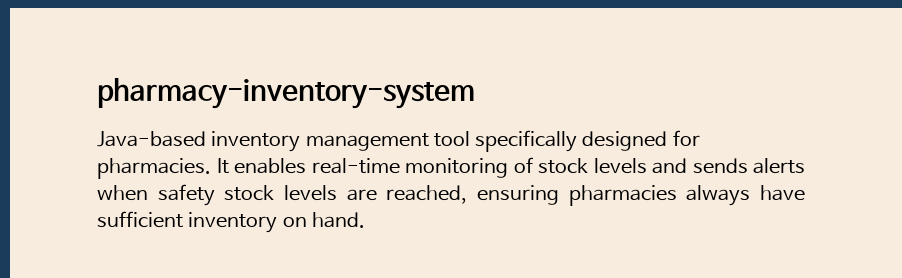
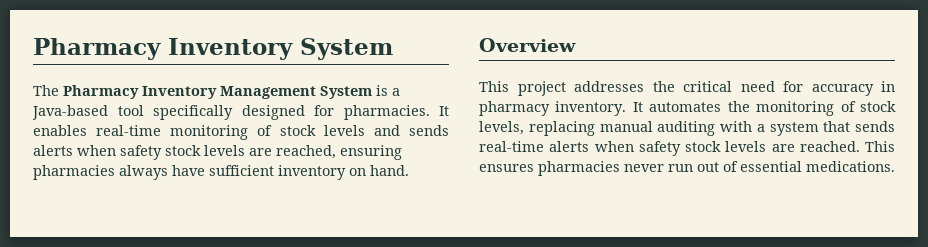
[97,78,475,109] [97,131,429,152] pharmacy-inventory-system // Java-based inventory management -> [33,38,393,60] [33,85,400,99] [32,105,108,120] Pharmacy Inventory System // The Pharmacy Inventory Management System is a Java-based
(365, 220) none -> [479,38,576,52] [479,81,895,96] [479,101,896,116] [479,121,895,136] [479,141,895,156] [479,161,895,176] // Overview // This project addresses the critical need for accuracy in pharmacy inventory. It automates the monitoring of stock levels, replacing manual auditing with a system that sends real-time alerts when safety stock levels are reached. This ensures pharmacies never run out of essential medications.

